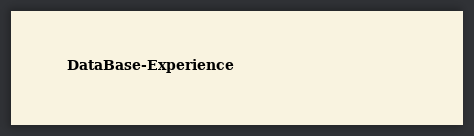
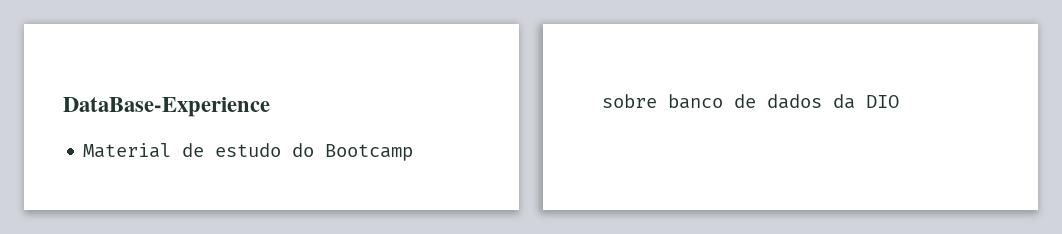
(234, 66) none -> [83,143,414,161] [602,94,900,109] // Material de estudo do Bootcamp sobre banco de dados da DIO

